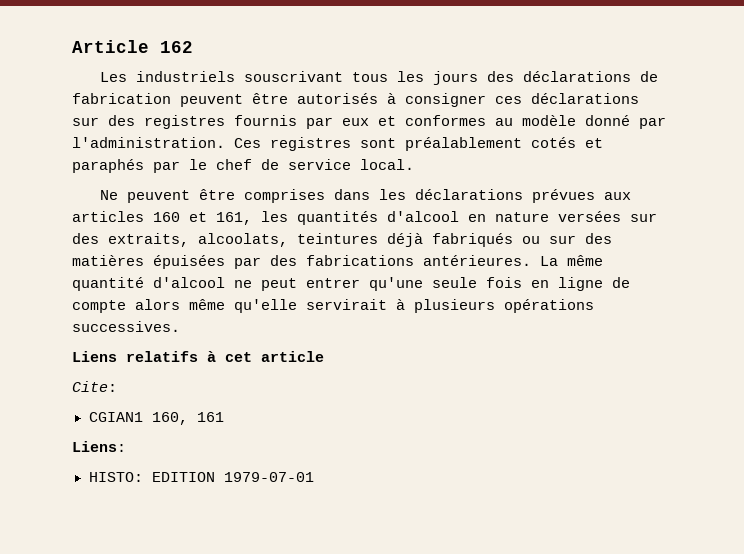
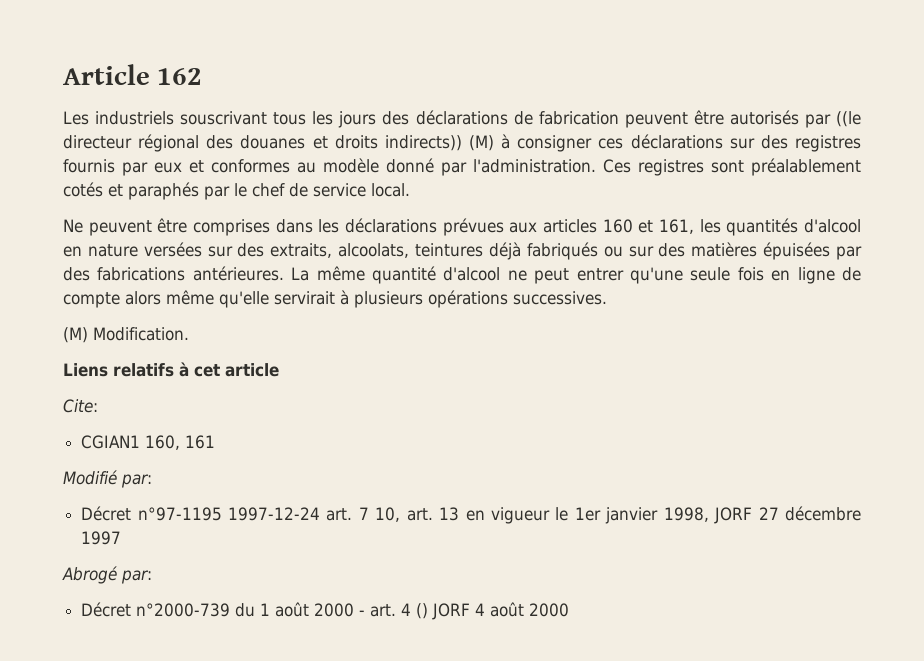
(378, 98) none -> [804,111,861,128] [63,134,495,152] par ((le directeur régional des douanes et droits indirects)) (M)
(180, 326) none -> [63,327,189,343] // (M) Modification.
[72,441,126,452] [88,472,314,482] Liens: // HISTO: EDITION 1979-07-01 -> [63,470,152,488] [81,506,862,524] [81,531,122,545] [62,566,152,584] [81,602,570,620] Modifié par: // Décret n°97-1195 1997-12-24 art. 7 10, art. 13 en vigueur le 1er janvier 1998, JORF 27 décembre 1997 // Abrogé par: // Décret n°2000-739 du 1 août 2000 - art. 4 () JORF 4 août 2000

